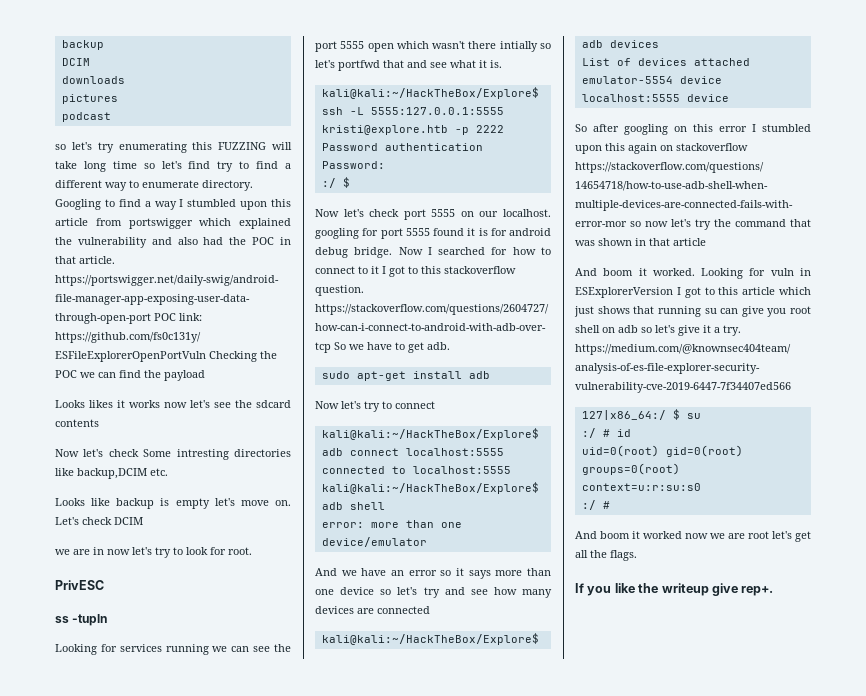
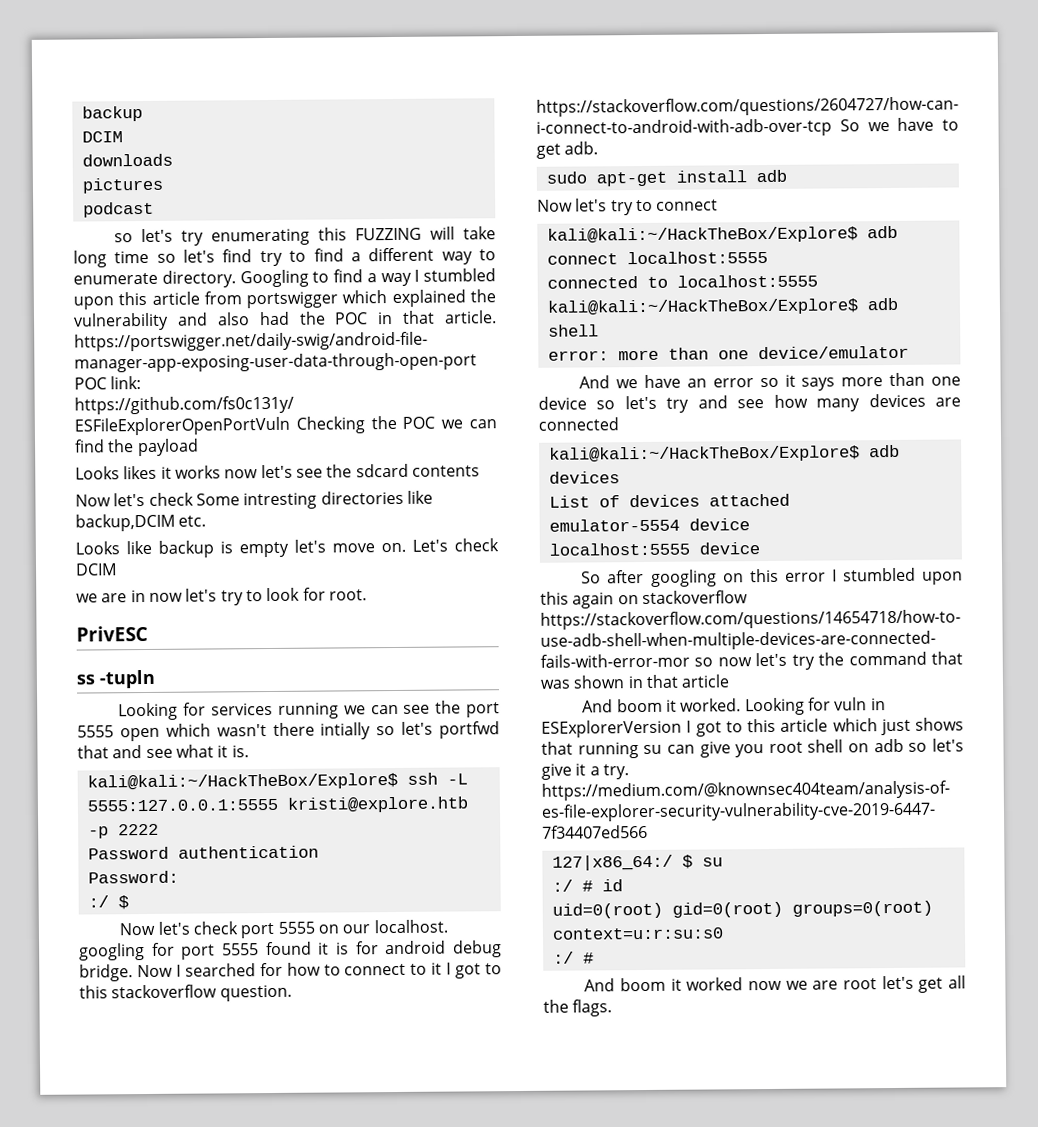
[575,583,774,596] // If you like the writeup give rep+. -> (613, 1008) none

